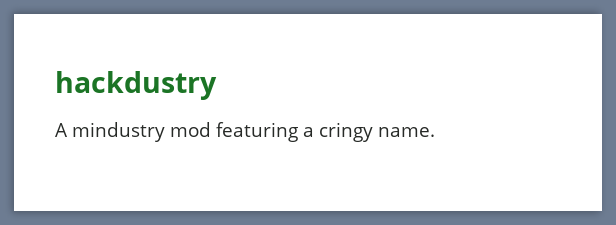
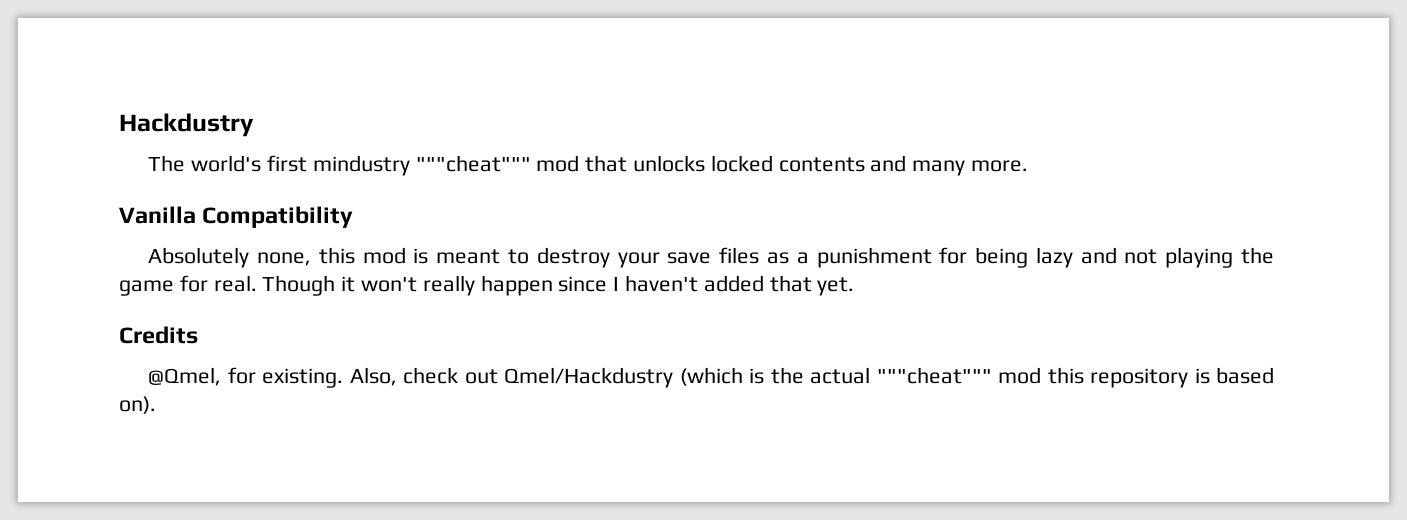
[55,71,217,100] [55,122,435,142] hackdustry // A mindustry mod featuring a cringy name. -> [119,113,254,137] [148,155,1028,176] [119,206,354,228] [148,247,1275,268] [119,275,855,296] [119,326,198,344] [148,367,1274,388] [119,396,156,414] Hackdustry // The world's first mindustry """cheat""" mod that unlocks locked contents and many more. // Vanilla Compatibility // Absolutely none, this mod is meant to destroy your save files as a punishment for being lazy and not playing the game for real. Though it won't really happen since I haven't added that yet. // Credits // @Qmel, for existing. Also, check out Qmel/Hackdustry (which is the actual """cheat""" mod this repository is based on).

